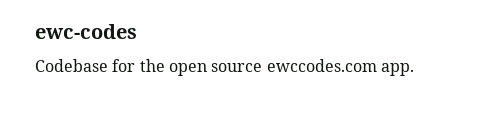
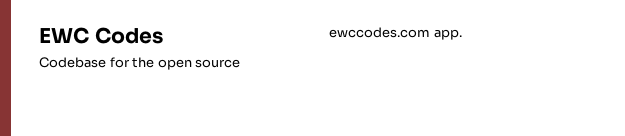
[35,24,137,39] ewc-codes -> [39,27,163,44] EWC Codes

